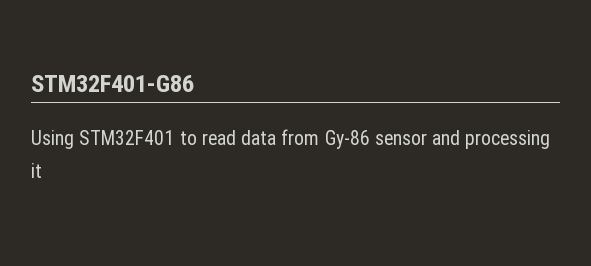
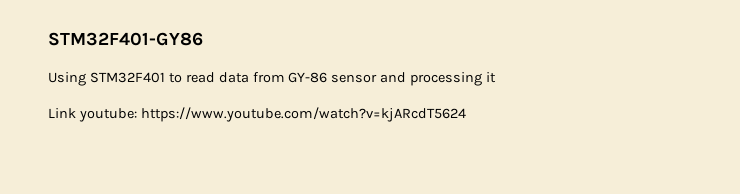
[31,75,194,92] STM32F401-G86 -> [48,32,203,46] STM32F401-GY86
[324,130,370,149] Gy-86 -> [288,72,328,83] GY-86
(42, 170) none -> [48,107,466,122] // Link youtube: https://www.youtube.com/watch?v=kjARcdT5624

